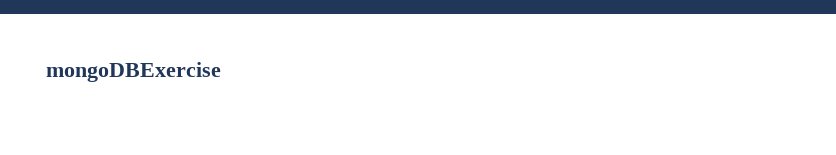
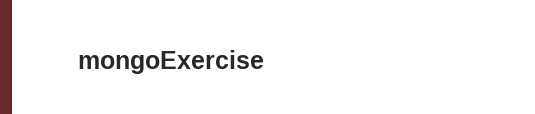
[46,62,221,82] mongoDBExercise -> [78,50,264,74] mongoExercise

